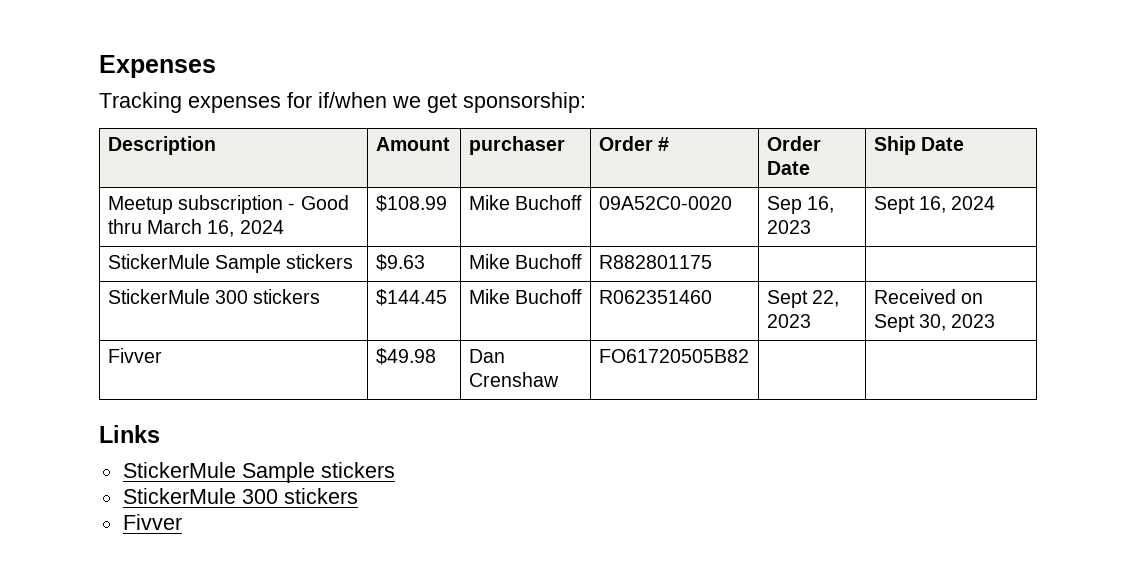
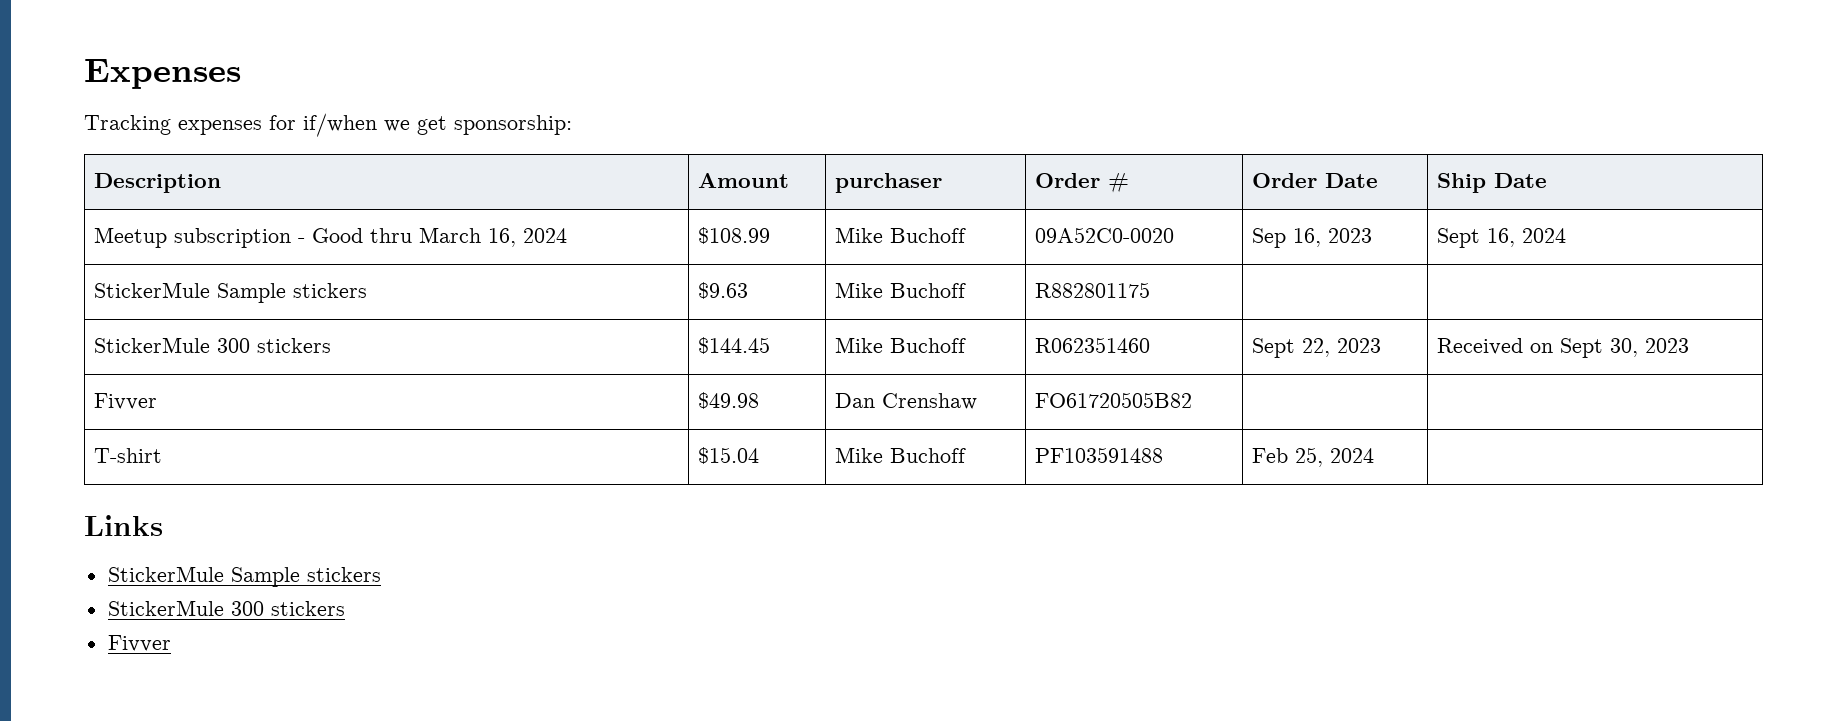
(749, 356) none -> [94,448,163,463] [698,447,760,464] [835,447,967,463] [1035,447,1164,463] [1252,447,1375,467] // T-shirt | $15.04 | Mike Buchoff | PF103591488 | Feb 25, 2024 |

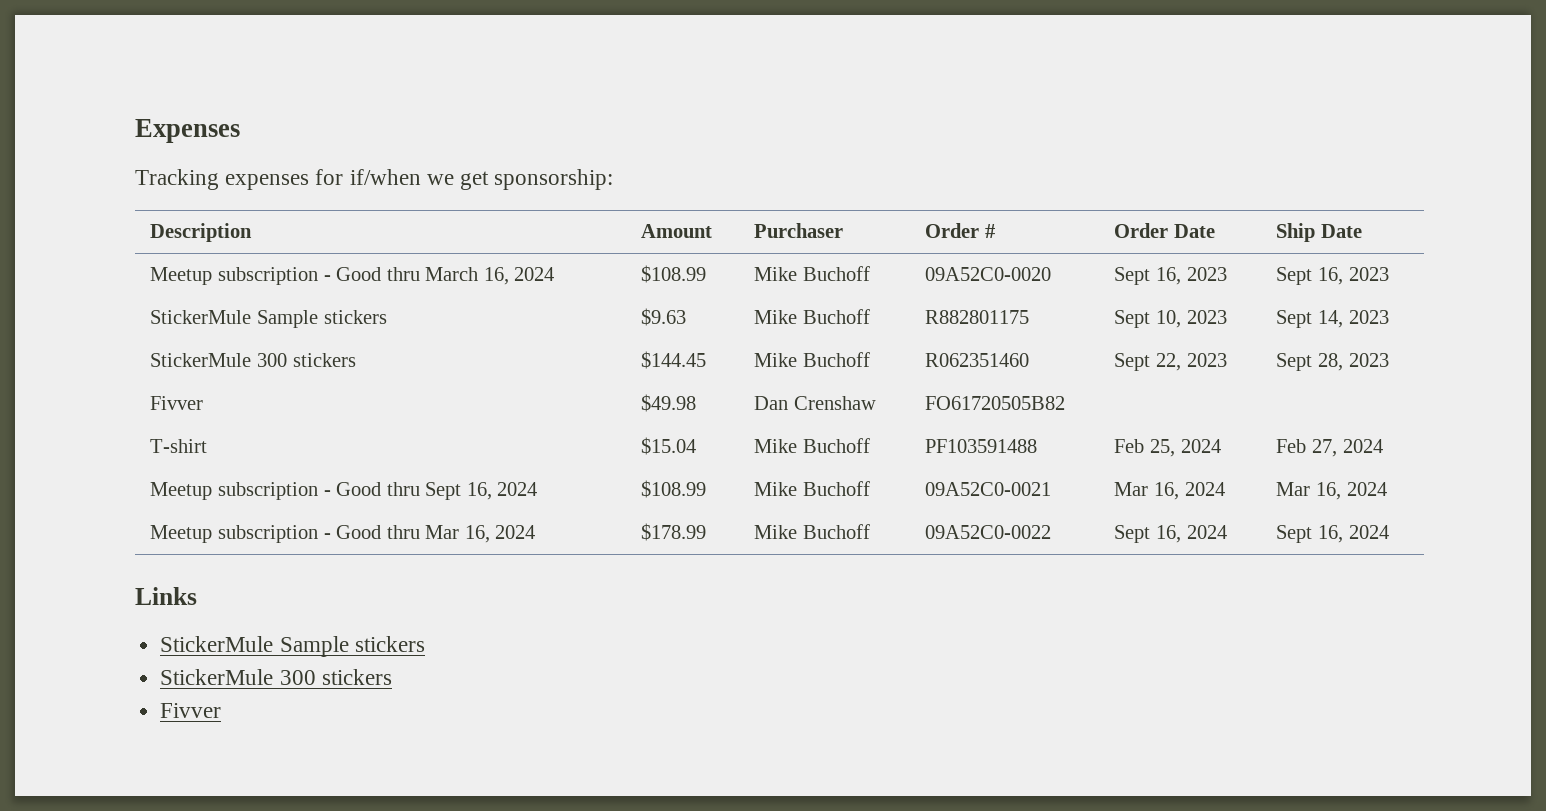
[835,173,943,193] purchaser -> [754,223,844,238] Purchaser
[1252,228,1287,248] Sep -> [1114,267,1151,285] Sept
[1522,228,1567,243] 2024 -> [1348,267,1389,281] 2023
(1151, 290) | -> [1114,310,1227,328] [1276,310,1389,328] Sept 10, 2023 | Sept 14, 2023
[1437,338,1639,358] Received on Sept 30, -> [1276,353,1344,371] Sept 28,
(1375, 455) none -> [1276,439,1383,457] [150,482,538,500] [641,480,707,498] [754,481,871,496] [925,482,1052,496] [1114,482,1225,500] [1276,482,1387,500] [150,525,536,543] [641,523,707,541] [754,524,871,539] [925,525,1052,539] [1114,525,1227,543] [1276,525,1389,543] Feb 27, 2024 // Meetup subscription - Good thru Sept 16, 2024 | $108.99 | Mike Buchoff | 09A52C0-0021 | Mar 16, 2024 | Mar 16, 2024 // Meetup subscription - Good thru Mar 16, 2024 | $178.99 | Mike Buchoff | 09A52C0-0022 | Sept 16, 2024 | Sept 16, 2024

